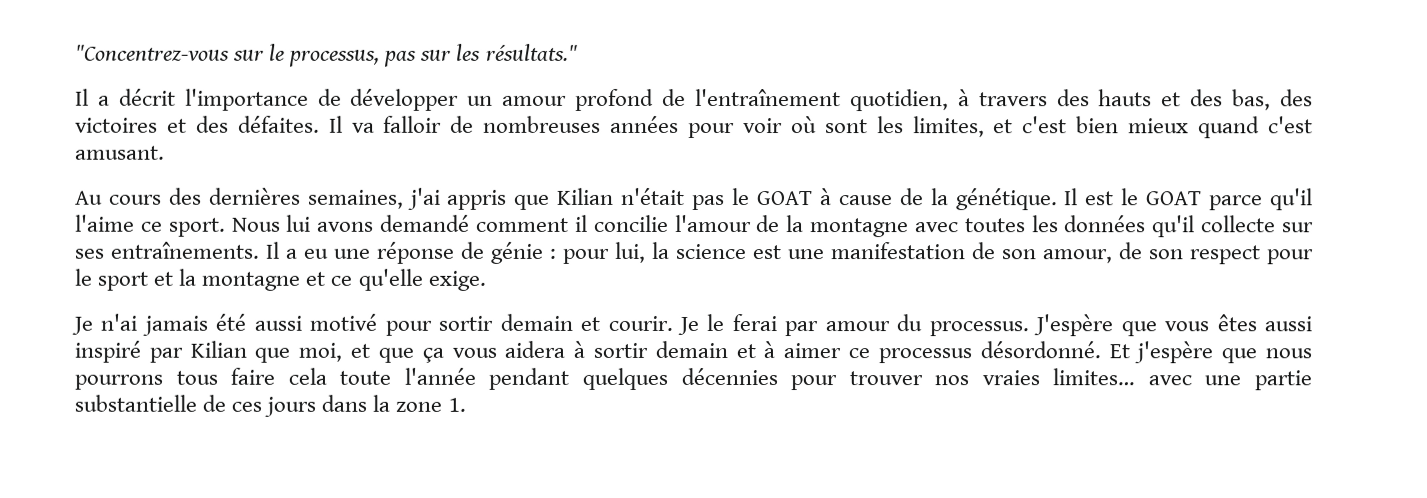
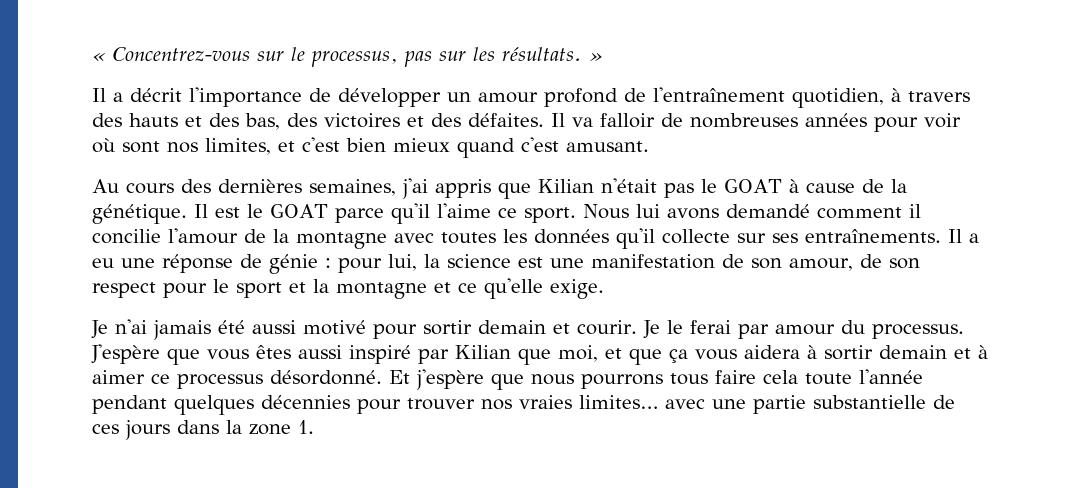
[75,44,230,61] "Concentrez-vous -> [92,47,250,61] « Concentrez-vous
[485,43,578,61] résultats." -> [502,47,602,61] résultats. »
[876,116,904,134] les -> [167,142,198,153] nos

